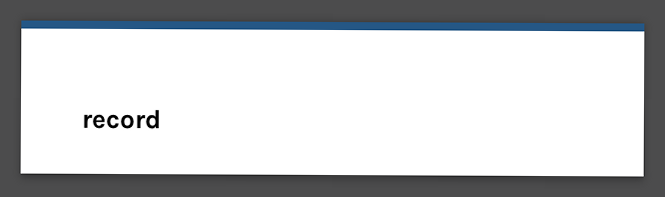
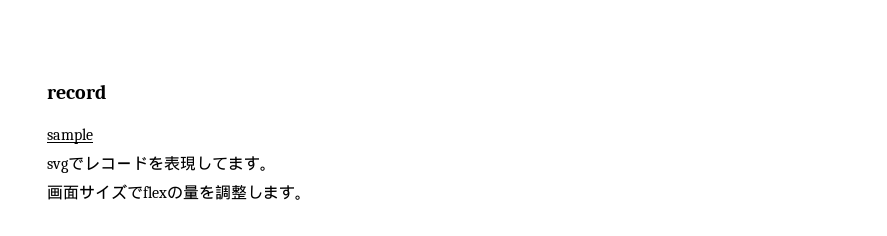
(161, 119) none -> [47,128,93,144] [47,156,276,173] [47,184,311,200] // sample // svgでレコードを表現してます。 // 画面サイズでflexの量を調整します。

